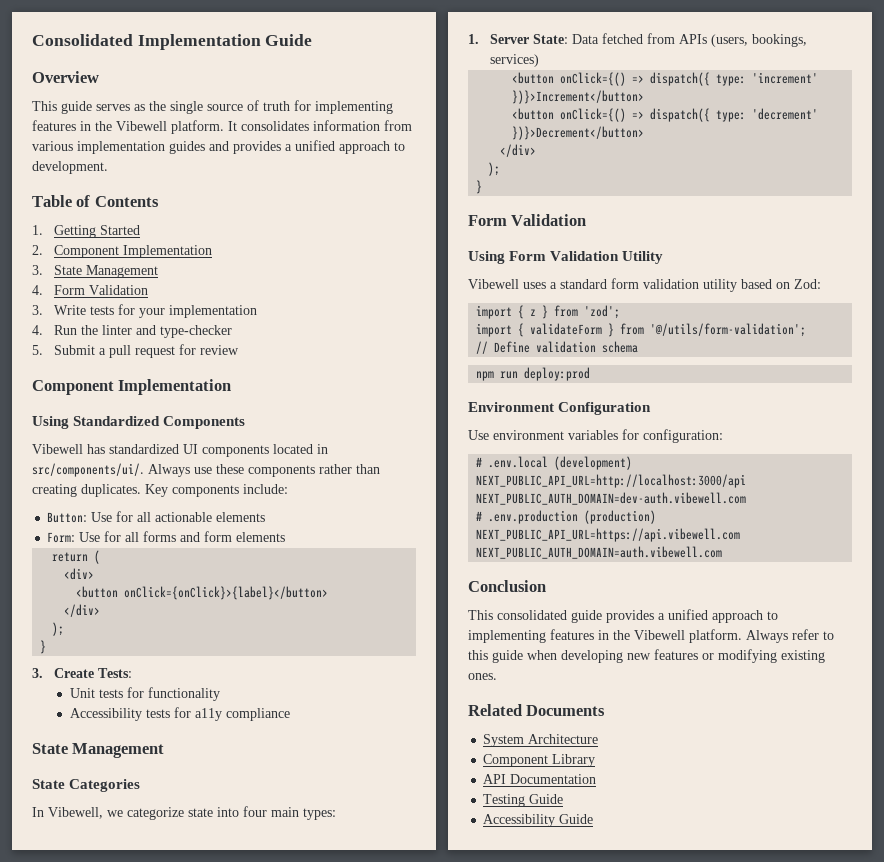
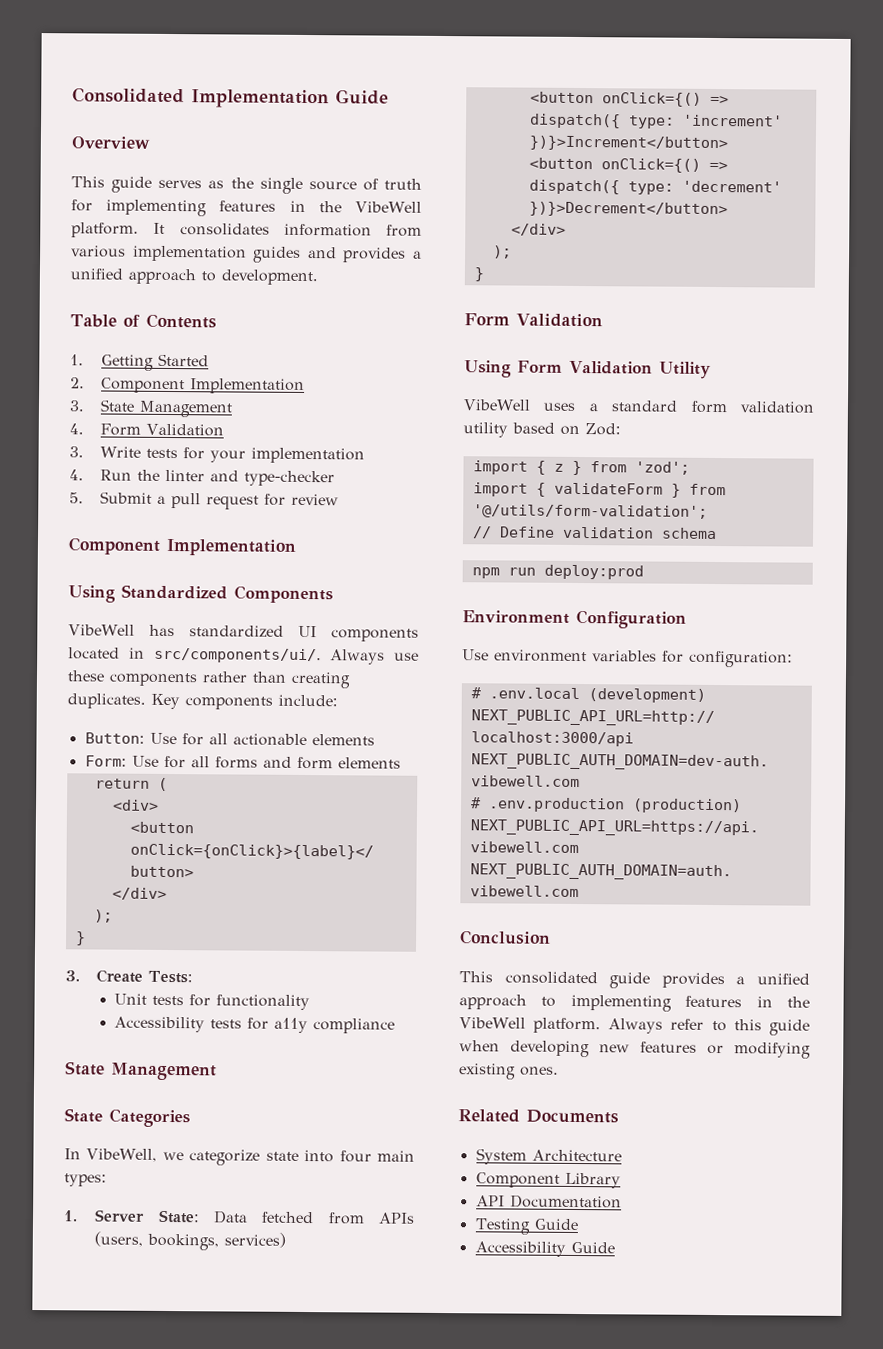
[116,121,167,131] Vibewell -> [355,201,423,213] VibeWell
[32,444,83,454] Vibewell -> [68,624,135,636] VibeWell
[48,807,103,819] Vibewell, -> [86,1148,158,1162] VibeWell,
[468,279,519,289] Vibewell -> [463,399,531,411] VibeWell
[634,630,685,640] Vibewell -> [459,1017,526,1029] VibeWell

